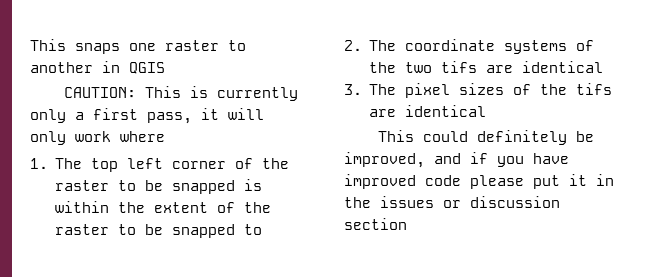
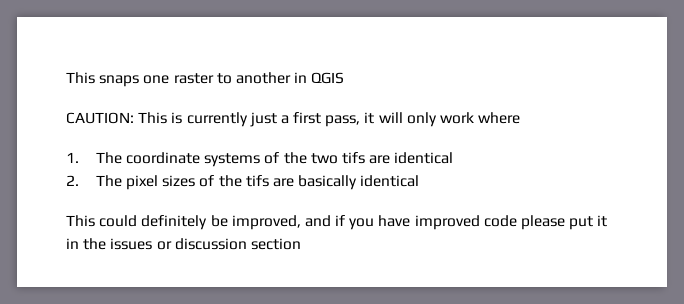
[30,109,66,123] only -> [249,112,277,127] just
[91,158,290,172] [55,179,263,194] [55,201,272,213] [55,224,263,238] [344,40,397,51] top left corner of the raster to be snapped is within the extent of the raster to be snapped to // 2. The -> (122, 158) none
[344,84,362,95] 3. -> [66,175,79,186] 2.
(397, 113) none -> [298,175,358,190] basically

